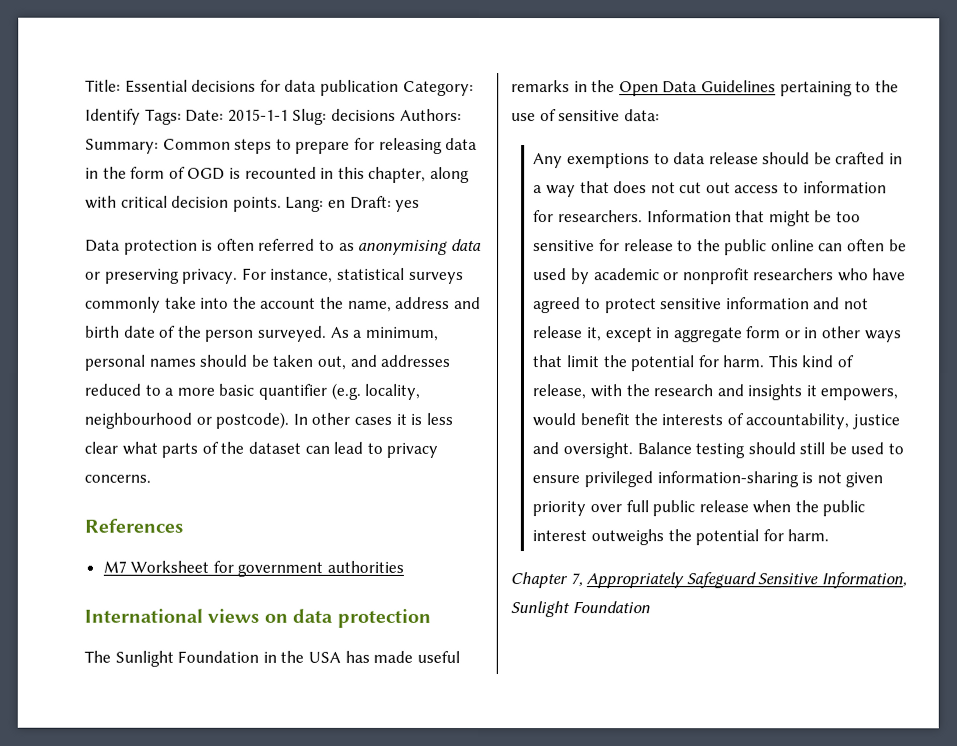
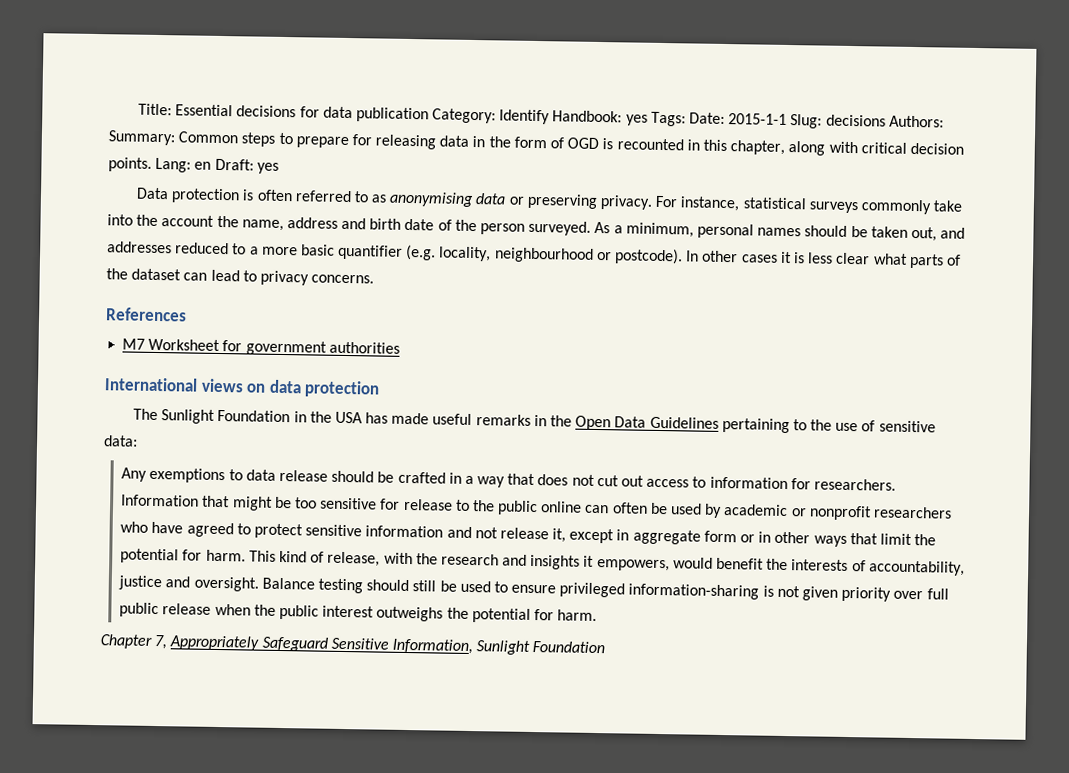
(141, 116) none -> [552,110,648,126] Handbook: yes

